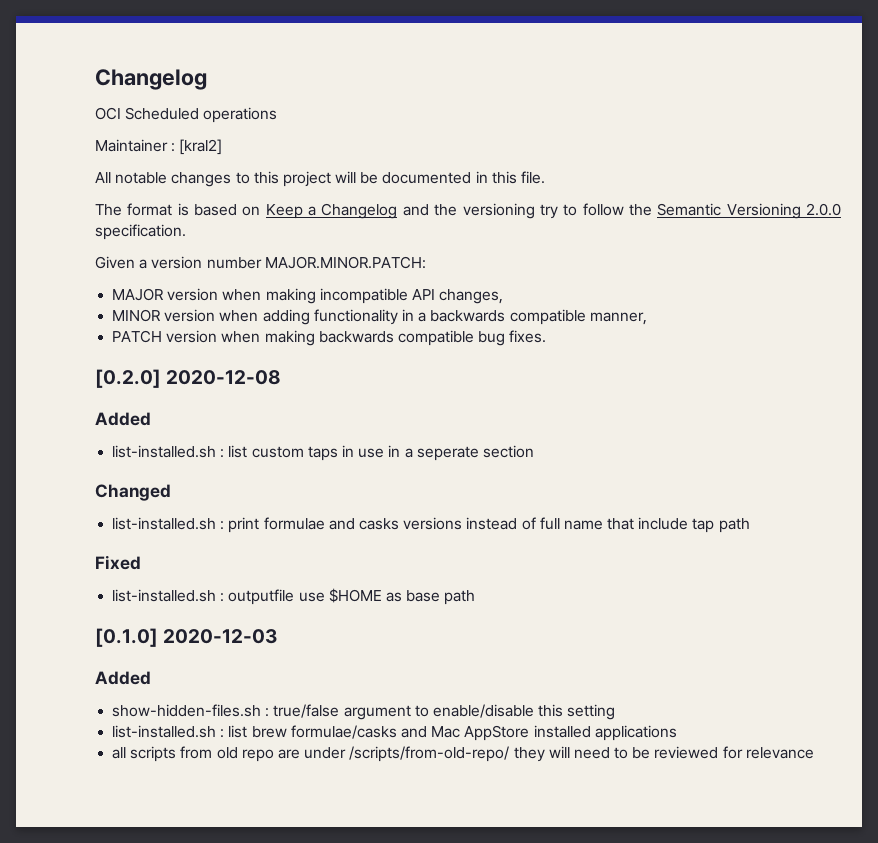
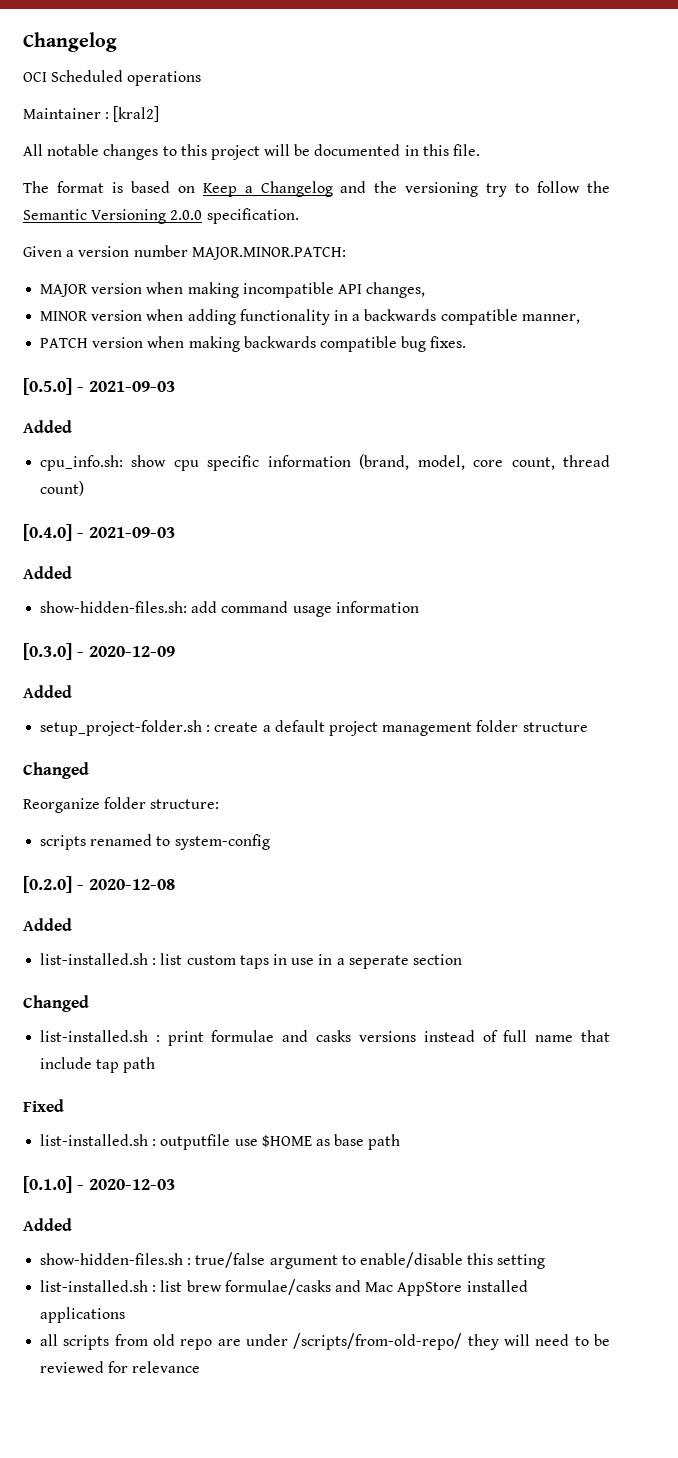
(547, 336) none -> [23,378,175,395] [23,420,72,433] [40,454,611,471] [40,481,85,496] [23,524,175,541] [23,566,72,579] [40,601,419,617] [23,643,175,660] [23,685,72,698] [40,720,588,736] [23,762,89,779] [23,797,220,813] [40,834,270,850] // [0.5.0] - 2021-09-03 // Added // cpu_info.sh: show cpu specific information (brand, model, core count, thread count) // [0.4.0] - 2021-09-03 // Added // show-hidden-files.sh: add command usage information // [0.3.0] - 2020-12-09 // Added // setup_project-folder.sh : create a default project management folder structure // Changed // Reorganize folder structure: // scripts renamed to system-config
(161, 378) none -> [77,885,84,890] -
(158, 637) none -> [77,1185,84,1190] -

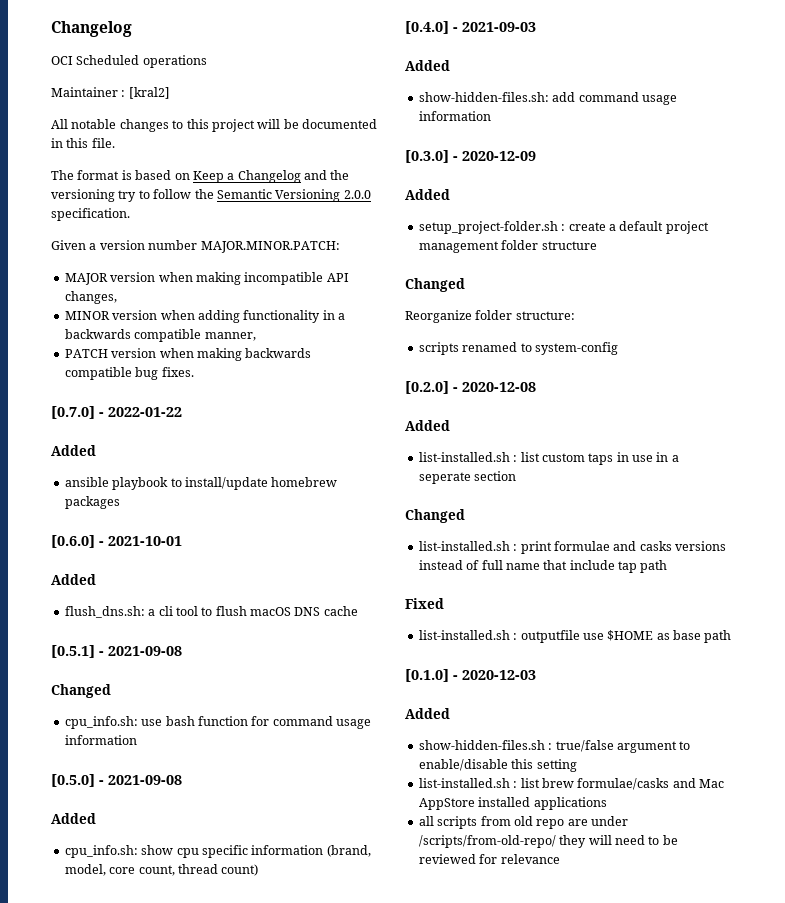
(467, 342) none -> [51,406,182,419] [51,445,96,456] [64,477,338,490] [64,496,120,509] [51,535,182,548] [51,574,96,585] [64,606,358,618] [51,645,182,658] [51,684,111,698] [64,716,371,729] [64,735,137,745] // [0.7.0] - 2022-01-22 // Added // ansible playbook to install/update homebrew packages // [0.6.0] - 2021-10-01 // Added // flush_dns.sh: a cli tool to flush macOS DNS cache // [0.5.1] - 2021-09-08 // Changed // cpu_info.sh: use bash function for command usage information
[89,381,175,392] 2021-09-03 -> [108,775,182,785] 2021-09-08

